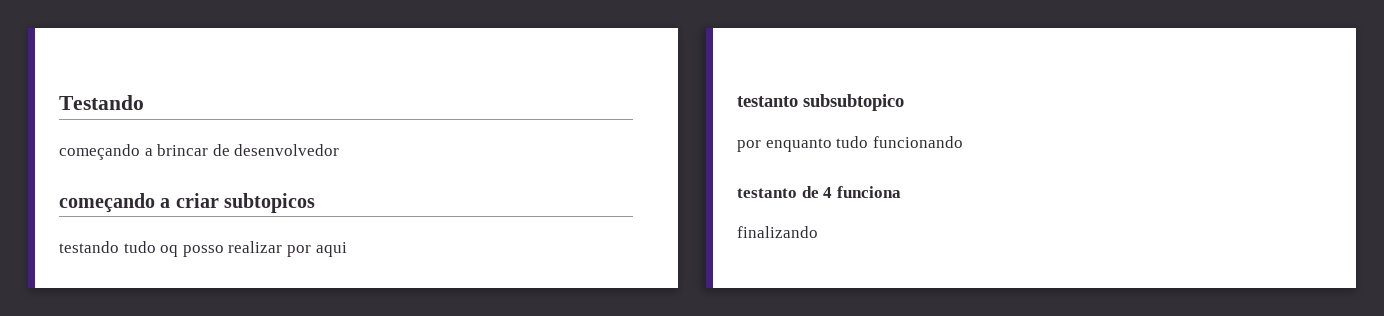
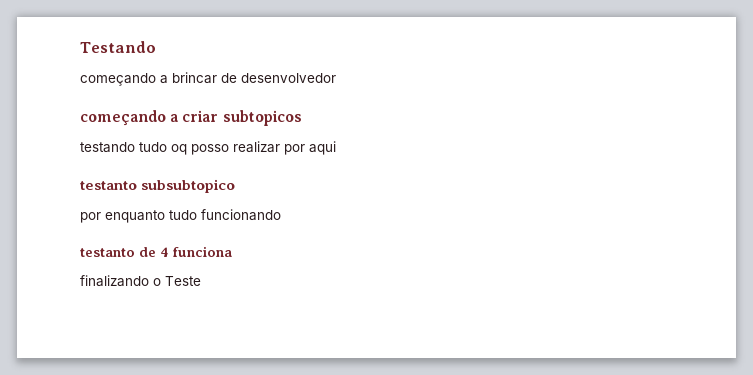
(818, 232) none -> [153,276,201,286] o Teste

